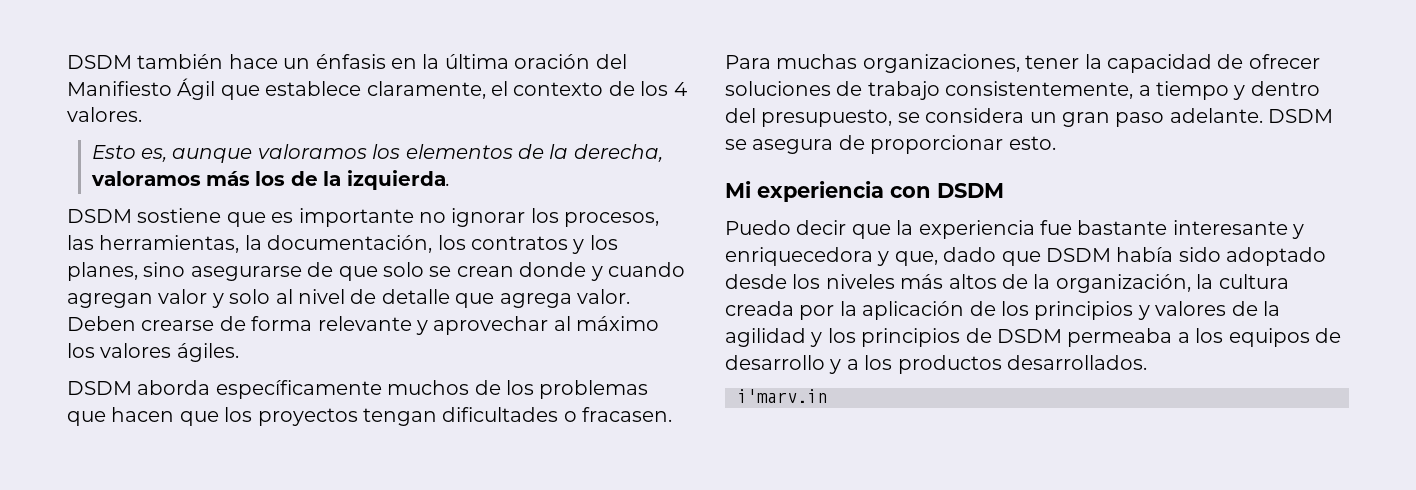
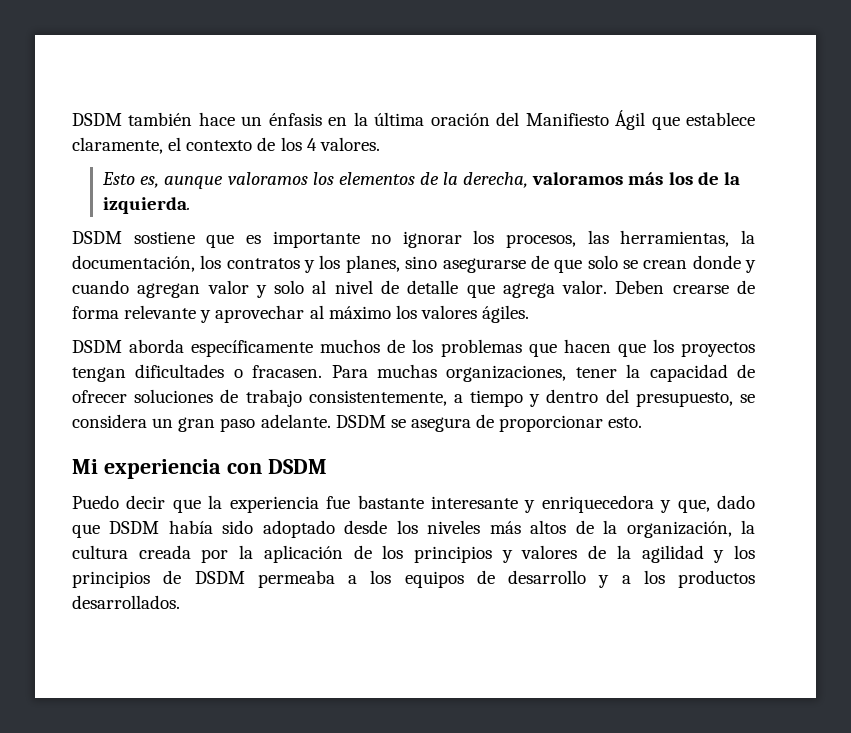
[737,389,827,403] // i'marv.in -> (180, 602) none

